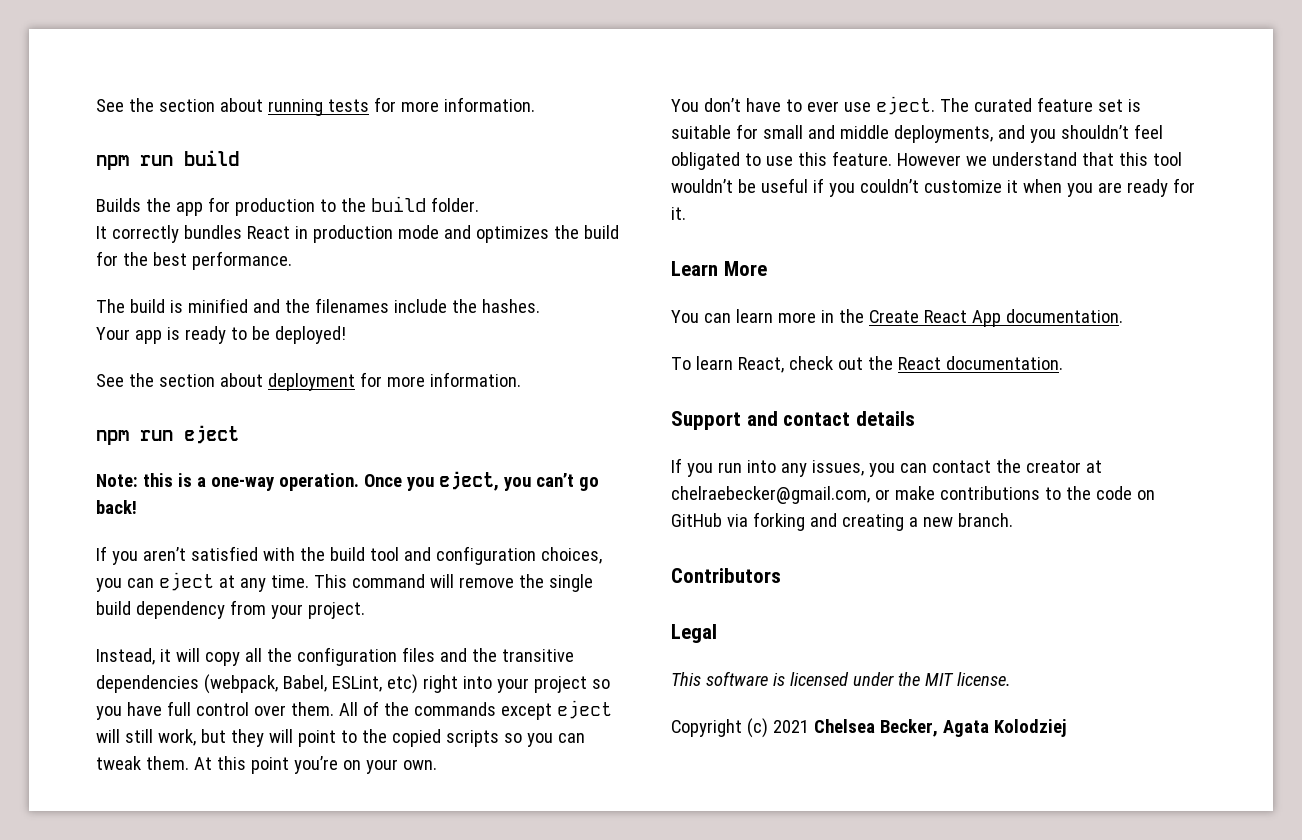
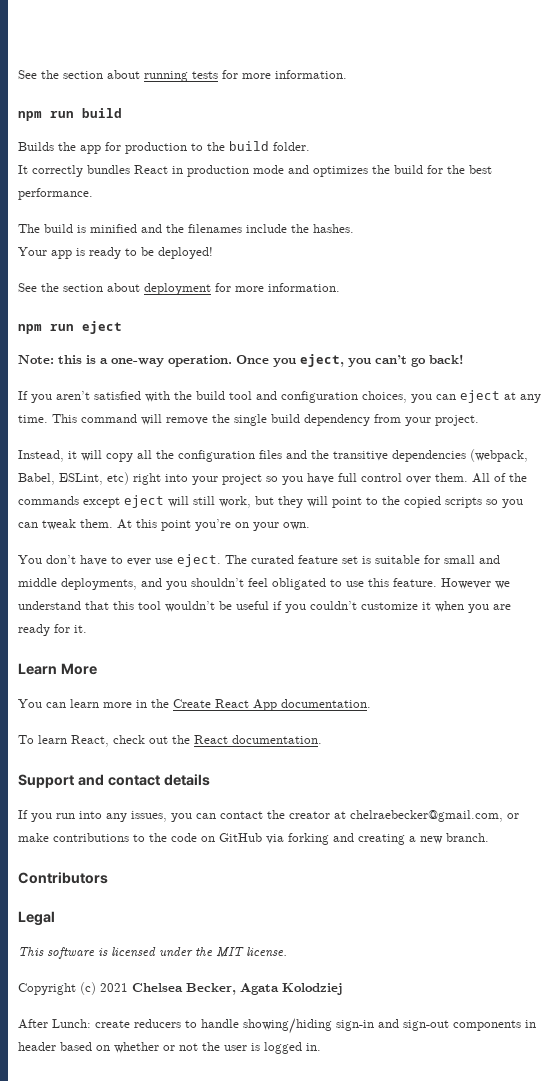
(1066, 728) none -> [18,1018,536,1034] [18,1042,321,1054] // After Lunch: create reducers to handle showing/hiding sign-in and sign-out components in header based on whether or not the user is logged in.

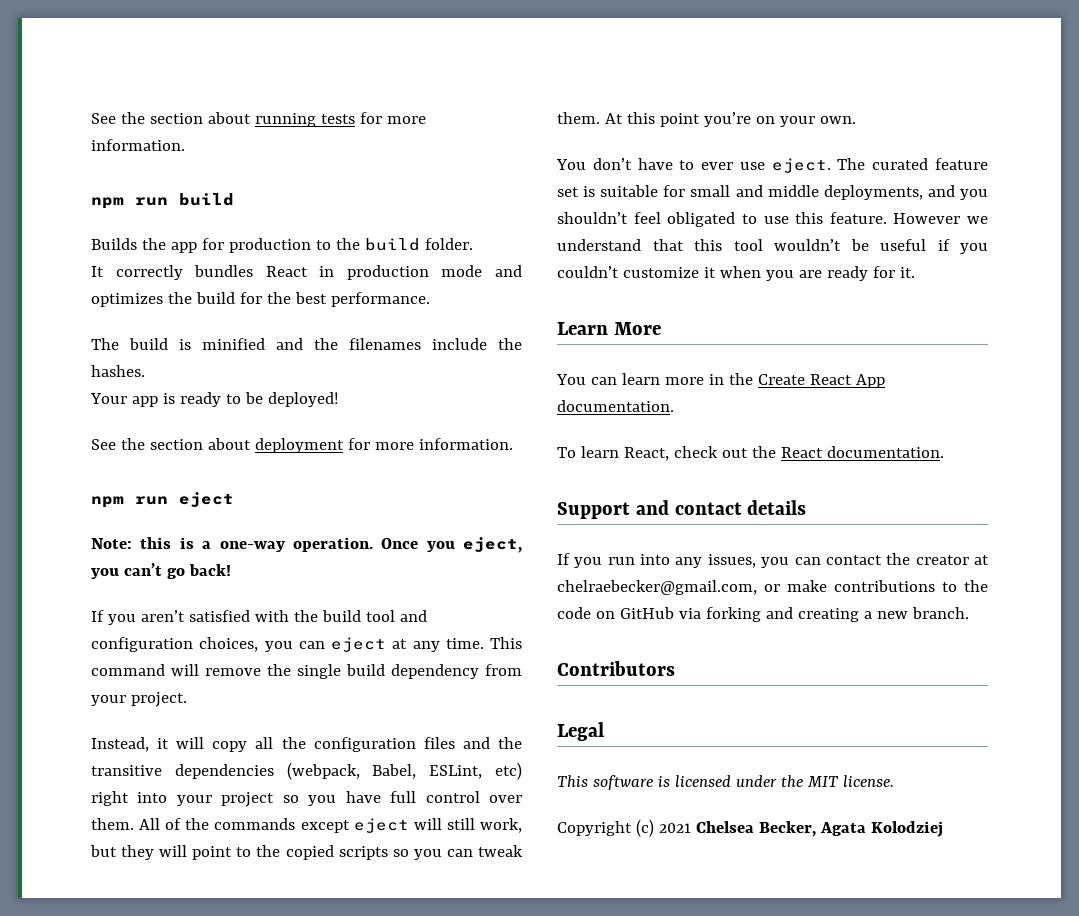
[18,1018,536,1034] [18,1042,321,1054] // After Lunch: create reducers to handle showing/hiding sign-in and sign-out components in header based on whether or not the user is logged in. -> (943, 829) none

